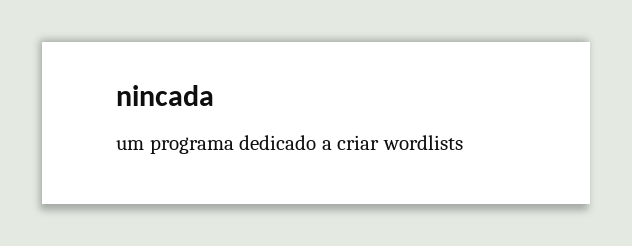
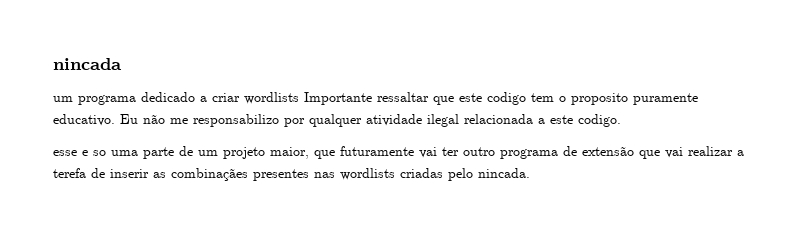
(463, 142) none -> [304,92,698,105] [53,114,621,127] [53,146,744,159] [53,168,530,181] Importante ressaltar que este codigo tem o proposito puramente educativo. Eu não me responsabilizo por qualquer atividade ilegal relacionada a este codigo. // esse e so uma parte de um projeto maior, que futuramente vai ter outro programa de extensão que vai realizar a terefa de inserir as combinaçães presentes nas wordlists criadas pelo nincada.

